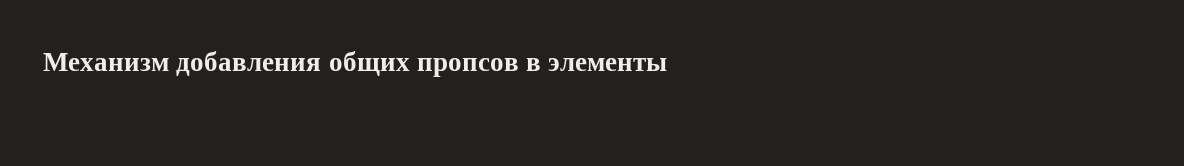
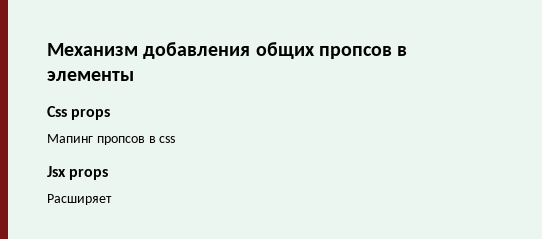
(668, 64) none -> [47,106,111,120] [47,134,176,145] [47,166,109,180] [47,194,112,205] // Css props // Мапинг пропсов в css // Jsx props // Расширяет

